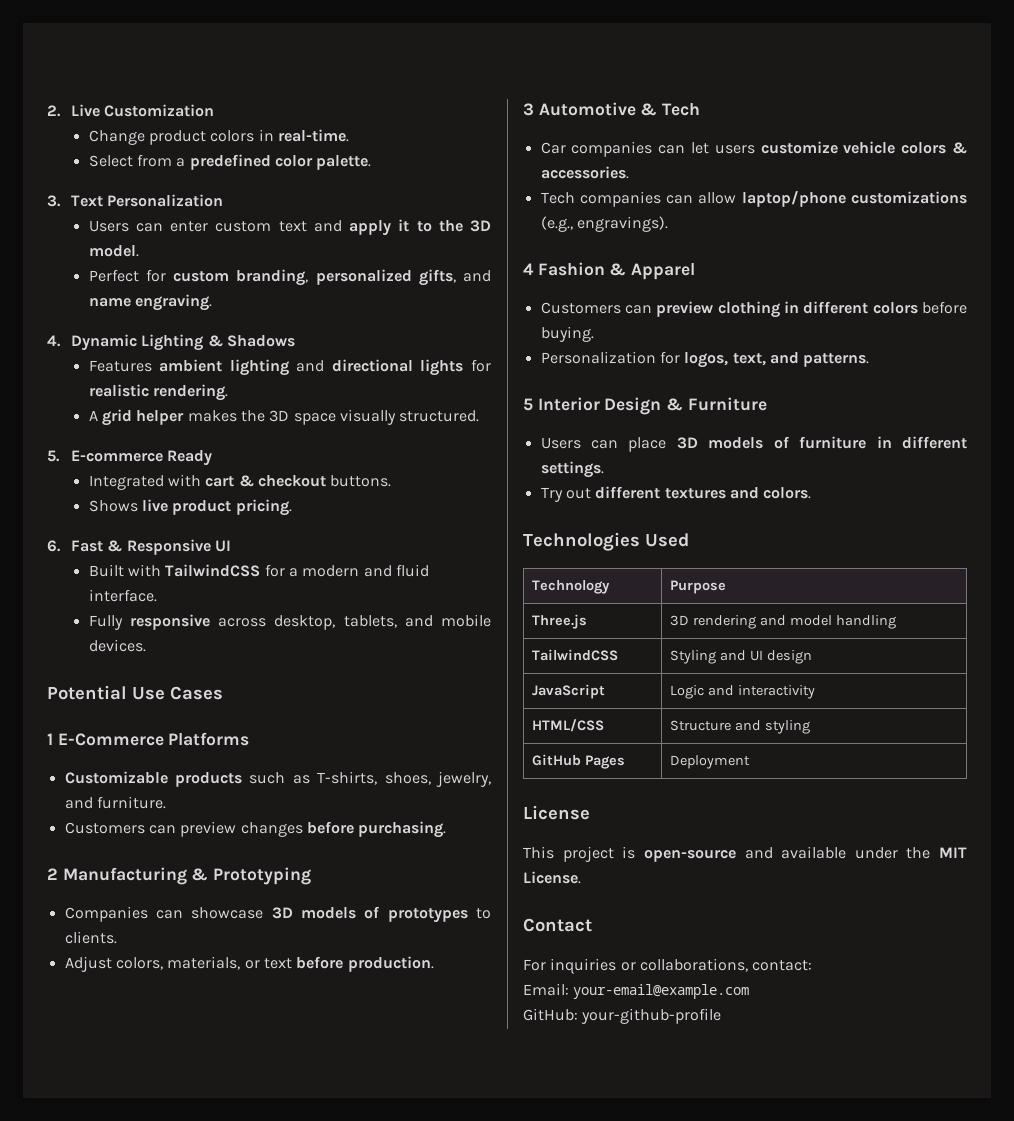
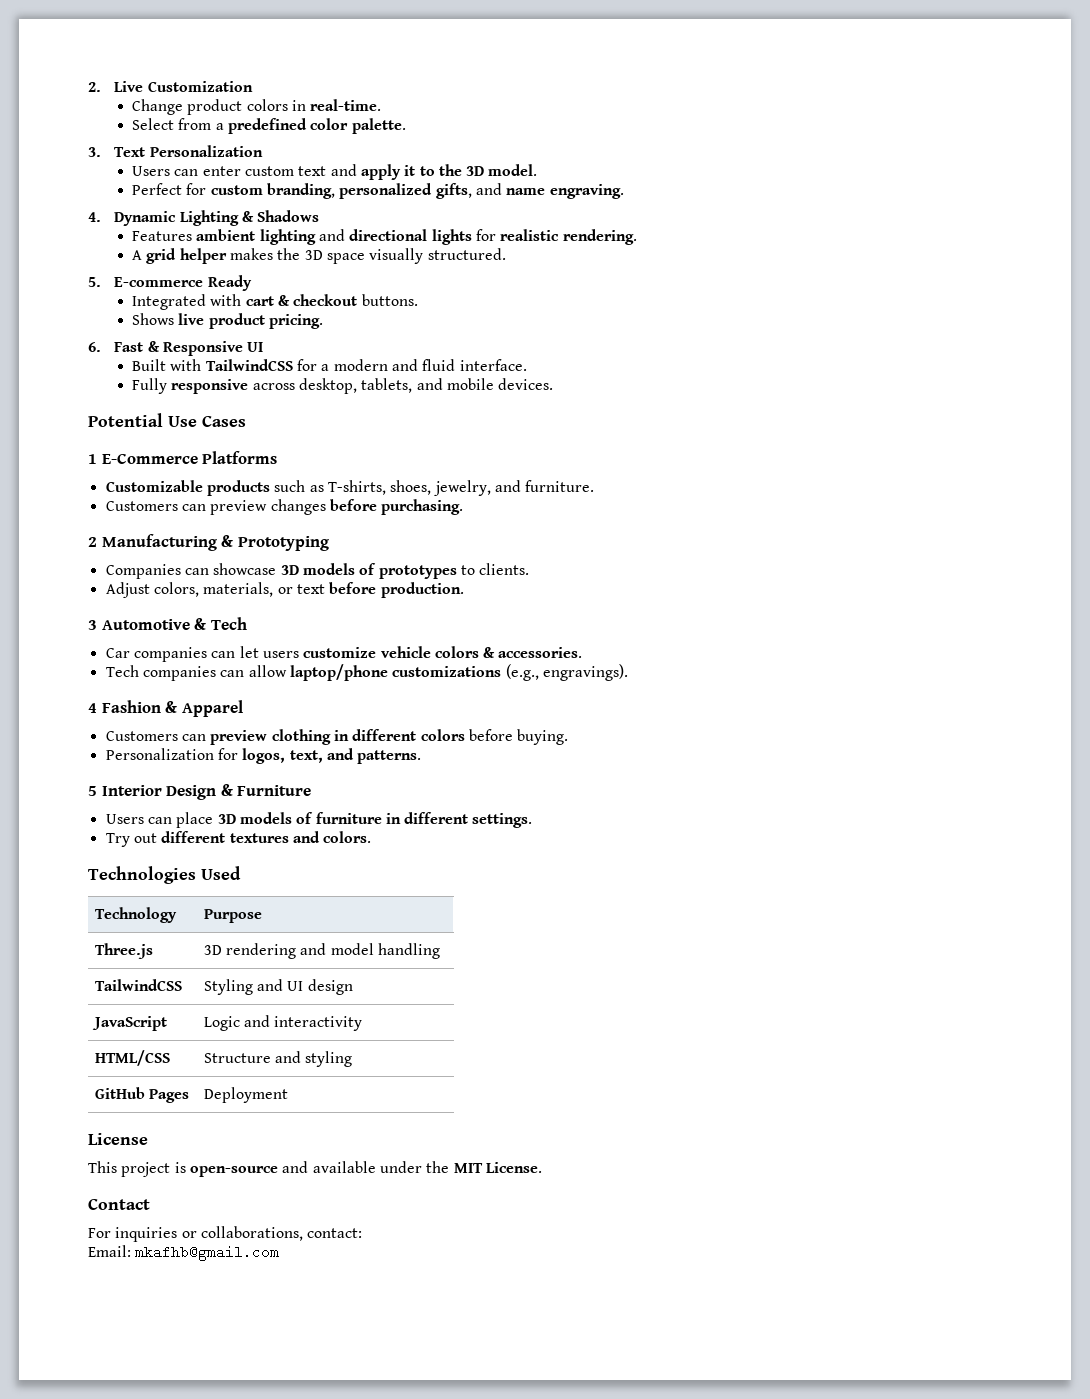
[573,984,750,999] [523,1008,722,1024] your-email@example.com // GitHub: your-github-profile -> [135,1245,280,1261] mkafhb@gmail.com

